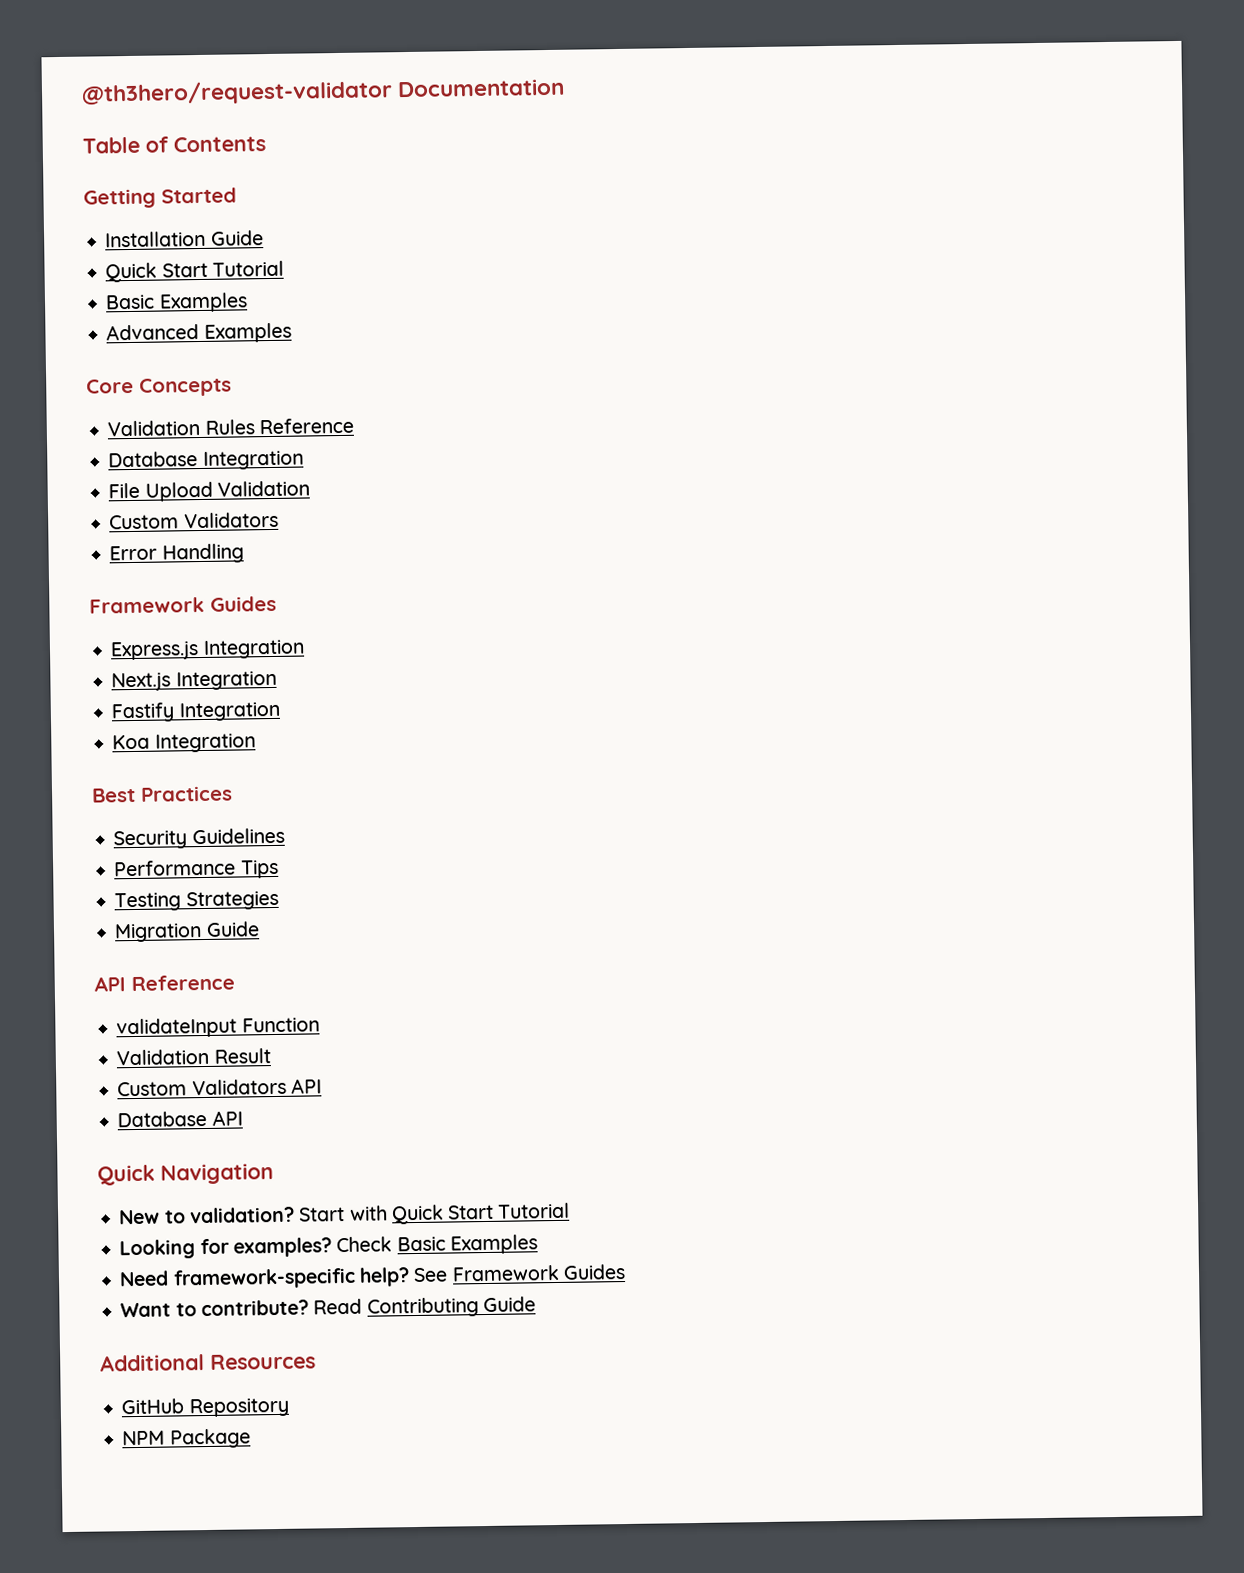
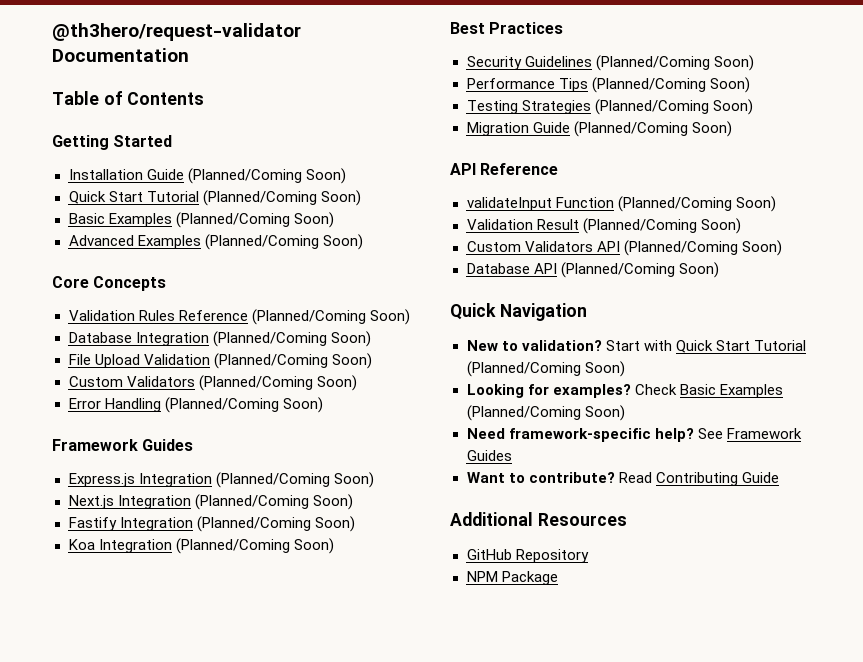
[105,260,284,283] [105,292,248,313] // Quick Start Tutorial // Basic Examples -> [187,168,346,184] [68,190,361,206] [68,212,334,228] (Planned/Coming Soon) // Quick Start Tutorial (Planned/Coming Soon) // Basic Examples (Planned/Coming Soon)
(292, 332) none -> [204,234,363,250] (Planned/Coming Soon)
(354, 426) none -> [251,309,410,325] (Planned/Coming Soon)
(304, 460) none -> [212,331,371,347] (Planned/Coming Soon)
[109,511,279,530] // Custom Validators -> [213,353,372,369] [68,375,357,391] (Planned/Coming Soon) // Custom Validators (Planned/Coming Soon)
(244, 553) none -> [164,397,323,413] (Planned/Coming Soon)
(305, 649) none -> [215,472,374,488] (Planned/Coming Soon)
(277, 680) none -> [194,494,353,510] (Planned/Coming Soon)
(281, 711) none -> [196,516,355,532] (Planned/Coming Soon)
(256, 743) none -> [175,538,334,554] (Planned/Coming Soon)
(285, 836) none -> [595,55,754,71] (Planned/Coming Soon)
(279, 869) none -> [591,77,750,93] (Planned/Coming Soon)
(279, 900) none -> [594,99,753,115] (Planned/Coming Soon)
(260, 929) none -> [573,121,732,137] (Planned/Coming Soon)
(320, 1025) none -> [617,196,776,212] (Planned/Coming Soon)
(271, 1056) none -> [582,218,741,234] (Planned/Coming Soon)
(322, 1086) none -> [623,240,782,256] (Planned/Coming Soon)
(243, 1118) none -> [560,262,719,278] (Planned/Coming Soon)
(571, 1210) none -> [466,361,625,377] (Planned/Coming Soon)
(538, 1244) none -> [466,405,625,421] (Planned/Coming Soon)

